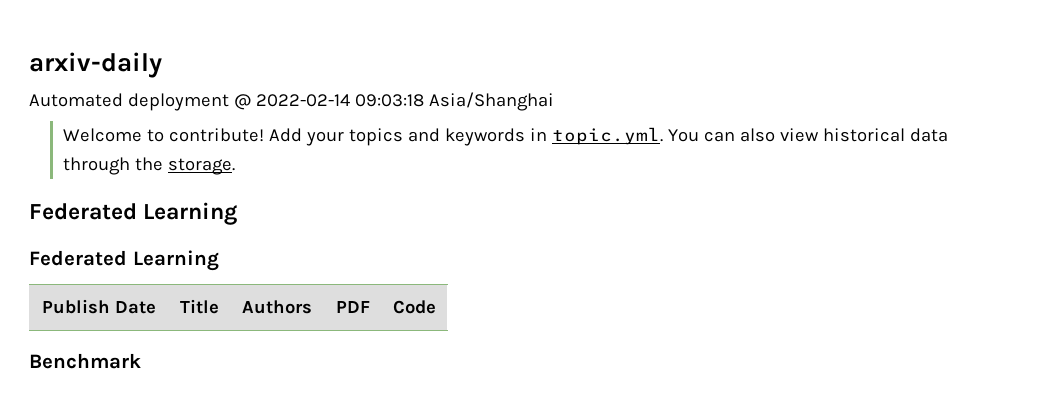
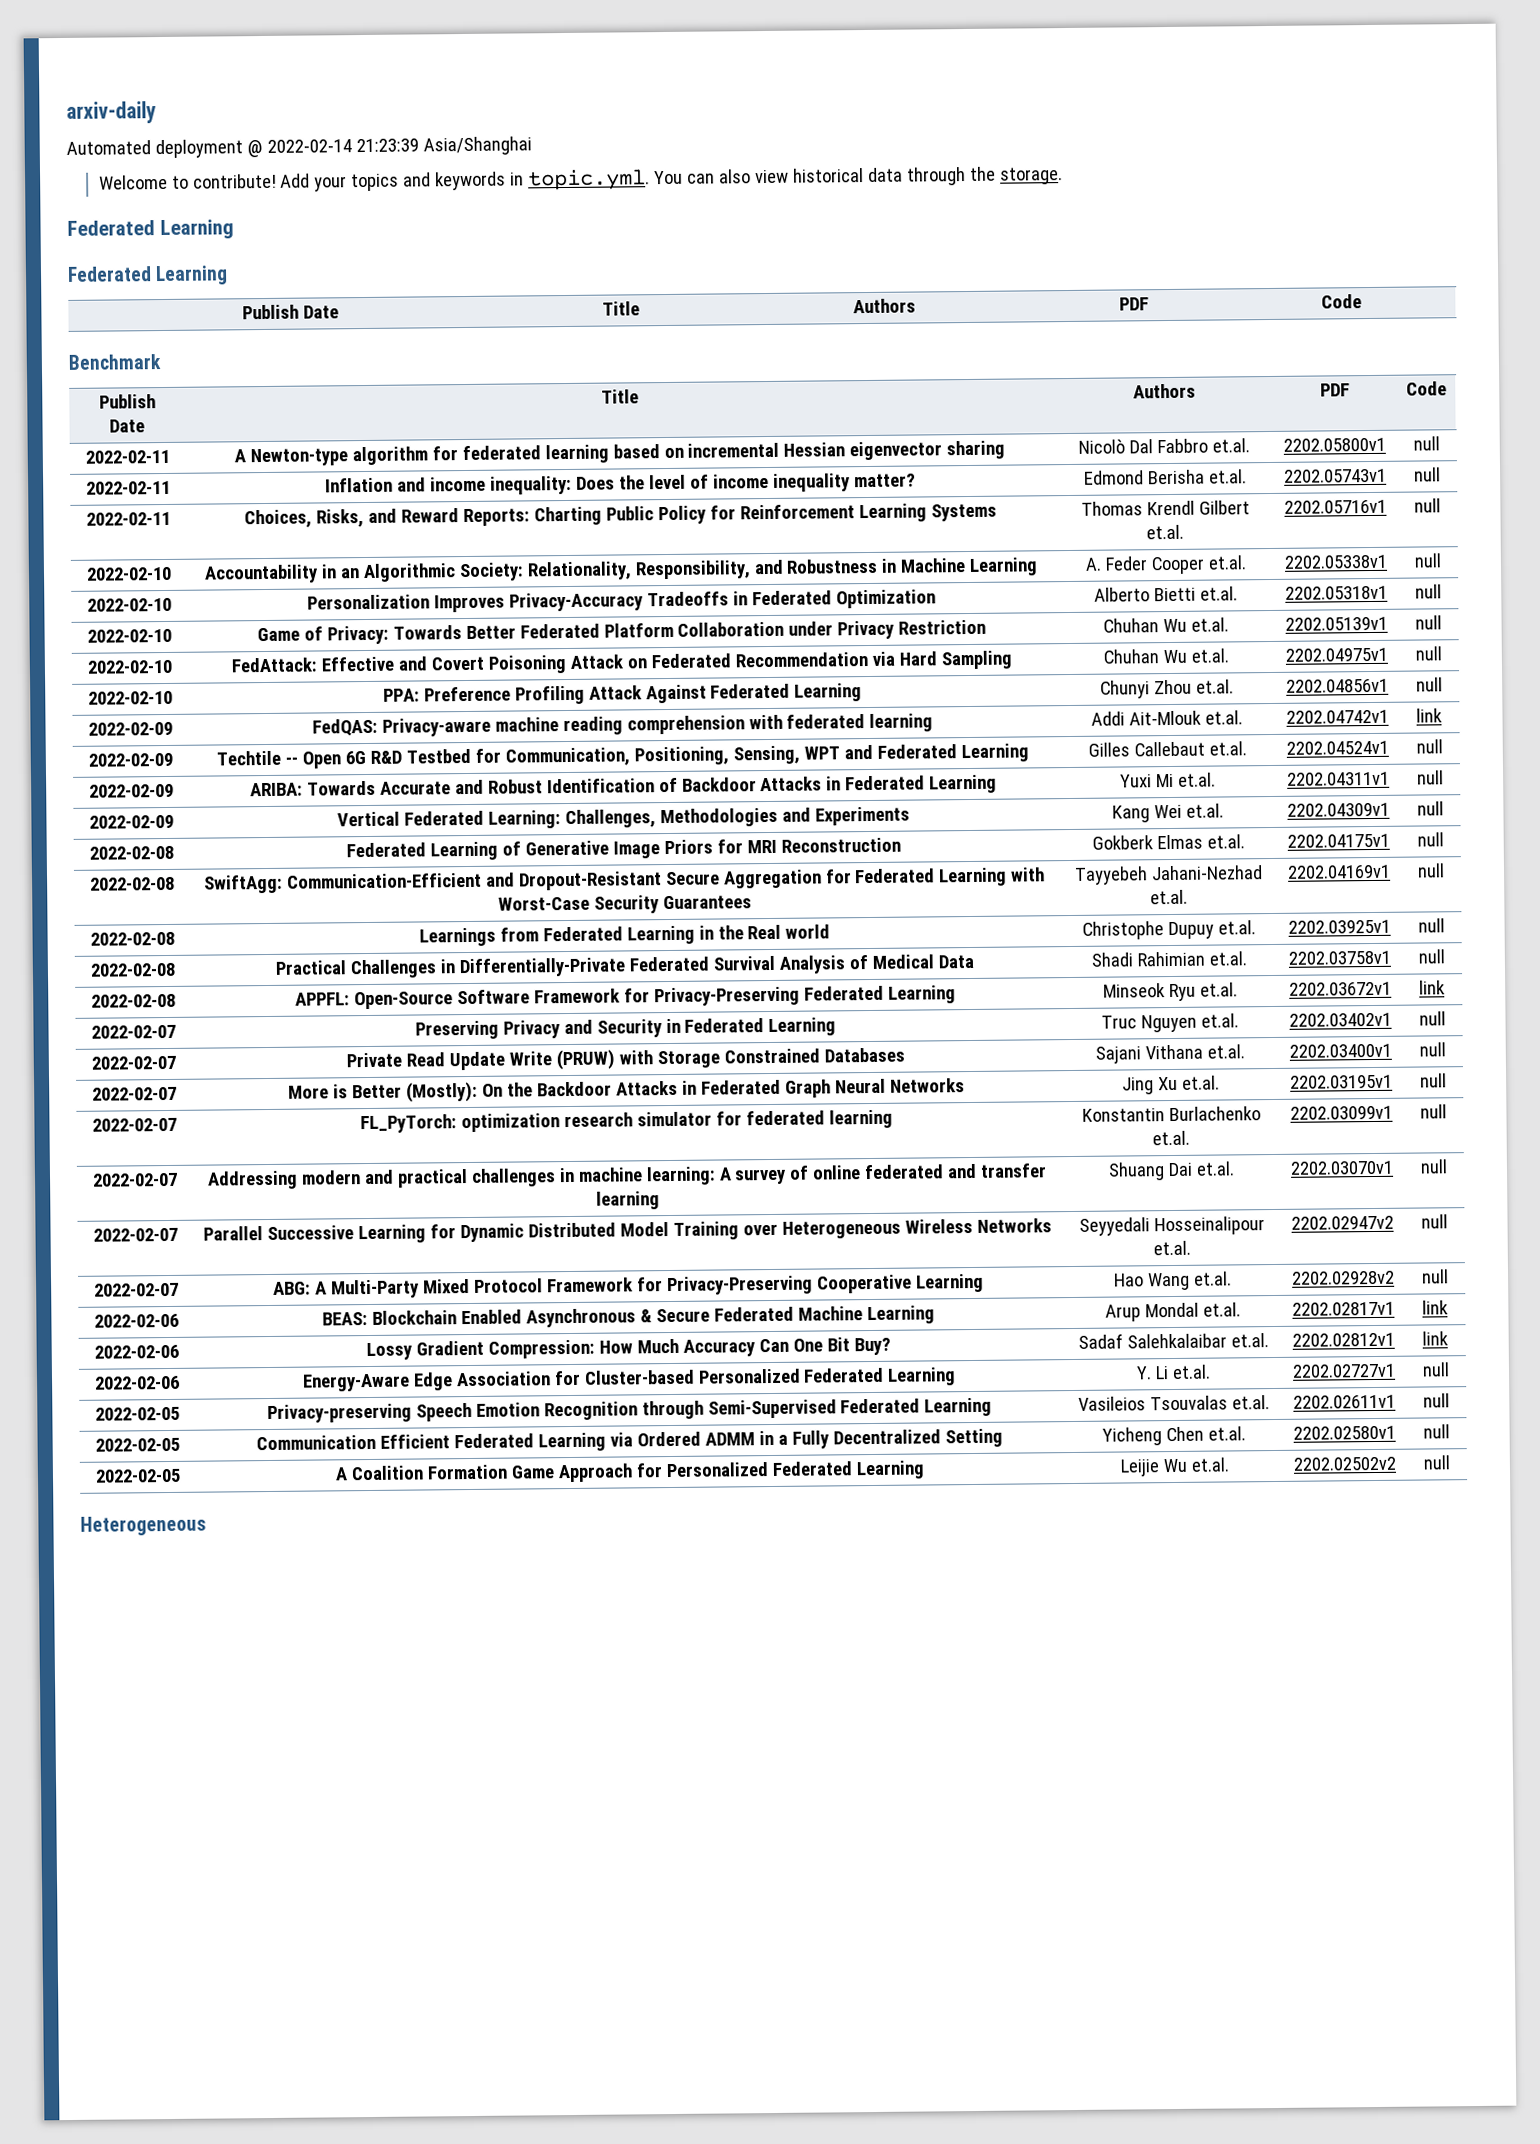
[354,94,424,107] 09:03:18 -> [355,138,419,153] 21:23:39
(141, 361) none -> [98,394,156,409] [109,419,145,433] [600,389,639,404] [1132,383,1196,399] [1319,383,1350,397] [1405,381,1447,396] [84,449,170,464] [233,440,1006,467] [1078,438,1250,454] [1283,437,1386,452] [1412,436,1440,451] [85,480,171,495] [325,473,916,495] [1083,469,1247,485] [1284,468,1387,483] [1413,467,1441,482] [85,511,171,526] [244,503,997,529] [1080,500,1250,516] [1146,524,1184,540] [1284,499,1387,514] [1413,498,1441,513] [85,566,172,581] [203,557,1039,584] [1084,555,1247,575] [1284,554,1388,569] [1413,553,1442,568] [86,597,172,612] [307,589,936,613] [1094,586,1238,602] [1285,585,1388,600] [1414,584,1442,599] [86,628,172,643] [256,619,987,645] [1103,617,1229,633] [1285,616,1388,631] [1414,615,1442,630] [86,659,173,674] [231,650,1012,674] [1103,648,1229,664] [1285,647,1388,662] [1414,646,1442,661] [87,690,173,705] [382,683,863,705] [1100,679,1234,699] [1286,678,1389,693] [1415,677,1443,692] [87,721,173,736] [311,713,934,737] [1091,710,1243,726] [1286,709,1389,724] [1416,708,1442,723] [87,752,173,767] [216,743,1029,769] [1087,741,1247,757] [1286,740,1389,755] [1415,739,1443,754] [88,783,174,798] [249,774,998,797] [1120,772,1216,788] [1287,771,1390,786] [1416,770,1444,785] [88,814,174,829] [337,806,910,829] [1112,803,1224,823] [1287,802,1390,817] [1416,801,1444,816] [88,845,174,860] [346,837,901,861] [1091,834,1245,850] [1287,833,1390,848] [1416,832,1444,847] [89,876,175,891] [203,867,1046,894] [497,895,752,914] [1074,865,1263,885] [1150,889,1188,905] [1287,864,1391,879] [1416,863,1445,878] [89,931,175,946] [418,924,831,947] [1082,920,1256,940] [1288,919,1391,934] [1417,918,1445,933] [89,962,176,977] [275,954,974,979] [1091,951,1247,967] [1288,950,1391,965] [1417,949,1445,964] [90,993,176,1008] [295,985,956,1010] [1102,982,1238,1002] [1289,981,1392,996] [1419,980,1445,995] [90,1024,176,1039] [414,1017,837,1040] [1101,1013,1239,1033] [1289,1012,1392,1027] [1418,1011,1446,1026] [90,1055,176,1070] [346,1047,905,1071] [1095,1044,1245,1064] [1289,1043,1392,1058] [1418,1042,1446,1057] [91,1086,177,1101] [288,1078,965,1103] [1122,1075,1220,1095] [1290,1074,1393,1089] [1419,1073,1447,1088] [91,1117,177,1132] [360,1109,893,1134] [1081,1106,1261,1122] [1152,1130,1190,1146] [1290,1105,1393,1120] [1419,1104,1447,1119] [91,1172,178,1187] [206,1163,1048,1190] [595,1191,660,1210] [1108,1161,1235,1181] [1290,1160,1394,1175] [1419,1159,1448,1174] [92,1227,178,1242] [203,1218,1052,1244] [1079,1216,1265,1236] [1153,1240,1191,1256] [1291,1215,1394,1230] [1420,1214,1448,1229] [93,1282,179,1297] [273,1273,984,1299] [1114,1271,1232,1291] [1292,1270,1395,1285] [1420,1269,1449,1284] [93,1313,179,1328] [322,1305,935,1328] [1105,1302,1241,1322] [1292,1301,1395,1316] [1422,1300,1448,1315] [93,1344,179,1359] [366,1337,891,1361] [1077,1333,1269,1349] [1292,1332,1395,1347] [1422,1331,1448,1346] [93,1375,180,1390] [301,1367,957,1392] [1136,1364,1211,1380] [1292,1363,1396,1378] [1421,1362,1450,1377] [94,1406,180,1421] [266,1397,993,1424] [1078,1395,1270,1411] [1293,1394,1396,1409] [1422,1393,1450,1408] [94,1437,180,1452] [256,1428,1003,1452] [1102,1426,1246,1446] [1293,1425,1396,1440] [1422,1424,1450,1439] [94,1468,181,1483] [335,1460,925,1483] [1119,1457,1229,1477] [1293,1456,1396,1471] [1422,1455,1450,1470] [80,1515,206,1536] // Publish Date | Title | Authors | PDF | Code // 2022-02-11 | A Newton-type algorithm for federated learning based on incremental Hessian eigenvector sharing | Nicolò Dal Fabbro et.al. | 2202.05800v1 | null // 2022-02-11 | Inflation and income inequality: Does the level of income inequality matter? | Edmond Berisha et.al. | 2202.05743v1 | null // 2022-02-11 | Choices, Risks, and Reward Reports: Charting Public Policy for Reinforcement Learning Systems | Thomas Krendl Gilbert et.al. | 2202.05716v1 | null // 2022-02-10 | Accountability in an Algorithmic Society: Relationality, Responsibility, and Robustness in Machine Learning | A. Feder Cooper et.al. | 2202.05338v1 | null // 2022-02-10 | Personalization Improves Privacy-Accuracy Tradeoffs in Federated Optimization | Alberto Bietti et.al. | 2202.05318v1 | null // 2022-02-10 | Game of Privacy: Towards Better Federated Platform Collaboration under Privacy Restriction | Chuhan Wu et.al. | 2202.05139v1 | null // 2022-02-10 | FedAttack: Effective and Covert Poisoning Attack on Federated Recommendation via Hard Sampling | Chuhan Wu et.al. | 2202.04975v1 | null // 2022-02-10 | PPA: Preference Profiling Attack Against Federated Learning | Chunyi Zhou et.al. | 2202.04856v1 | null // 2022-02-09 | FedQAS: Privacy-aware machine reading comprehension with federated learning | Addi Ait-Mlouk et.al. | 2202.04742v1 | link // 2022-02-09 | Techtile -- Open 6G R&D Testbed for Communication, Positioning, Sensing, WPT and Federated Learning | Gilles Callebaut et.al. | 2202.04524v1 | null // 2022-02-09 | ARIBA: Towards Accurate and Robust Identification of Backdoor Attacks in Federated Learning | Yuxi Mi et.al. | 2202.04311v1 | null // 2022-02-09 | Vertical Federated Learning: Challenges, Methodologies and Experiments | Kang Wei et.al. | 2202.04309v1 | null // 2022-02-08 | Federated Learning of Generative Image Priors for MRI Reconstruction | Gokberk Elmas et.al. | 2202.04175v1 | null // 2022-02-08 | SwiftAgg: Communication-Efficient and Dropout-Resistant Secure Aggregation for Federated Learning with Worst-Case Security Guarantees | Tayyebeh Jahani-Nezhad et.al. | 2202.04169v1 | null // 2022-02-08 | Learnings from Federated Learning in the Real world | Christophe Dupuy et.al. | 2202.03925v1 | null // 2022-02-08 | Practical Challenges in Differentially-Private Federated Survival Analysis of Medical Data | Shadi Rahimian et.al. | 2202.03758v1 | null // 2022-02-08 | APPFL: Open-Source Software Framework for Privacy-Preserving Federated Learning | Minseok Ryu et.al. | 2202.03672v1 | link // 2022-02-07 | Preserving Privacy and Security in Federated Learning | Truc Nguyen et.al. | 2202.03402v1 | null // 2022-02-07 | Private Read Update Write (PRUW) with Storage Constrained Databases | Sajani Vithana et.al. | 2202.03400v1 | null // 2022-02-07 | More is Better (Mostly): On the Backdoor Attacks in Federated Graph Neural Networks | Jing Xu et.al. | 2202.03195v1 | null // 2022-02-07 | FL_PyTorch: optimization research simulator for federated learning | Konstantin Burlachenko et.al. | 2202.03099v1 | null // 2022-02-07 | Addressing modern and practical challenges in machine learning: A survey of online federated and transfer learning | Shuang Dai et.al. | 2202.03070v1 | null // 2022-02-07 | Parallel Successive Learning for Dynamic Distributed Model Training over Heterogeneous Wireless Networks | Seyyedali Hosseinalipour et.al. | 2202.02947v2 | null // 2022-02-07 | ABG: A Multi-Party Mixed Protocol Framework for Privacy-Preserving Cooperative Learning | Hao Wang et.al. | 2202.02928v2 | null // 2022-02-06 | BEAS: Blockchain Enabled Asynchronous & Secure Federated Machine Learning | Arup Mondal et.al. | 2202.02817v1 | link // 2022-02-06 | Lossy Gradient Compression: How Much Accuracy Can One Bit Buy? | Sadaf Salehkalaibar et.al. | 2202.02812v1 | link // 2022-02-06 | Energy-Aware Edge Association for Cluster-based Personalized Federated Learning | Y. Li et.al. | 2202.02727v1 | null // 2022-02-05 | Privacy-preserving Speech Emotion Recognition through Semi-Supervised Federated Learning | Vasileios Tsouvalas et.al. | 2202.02611v1 | null // 2022-02-05 | Communication Efficient Federated Learning via Ordered ADMM in a Fully Decentralized Setting | Yicheng Chen et.al. | 2202.02580v1 | null // 2022-02-05 | A Coalition Formation Game Approach for Personalized Federated Learning | Leijie Wu et.al. | 2202.02502v2 | null // Heterogeneous

